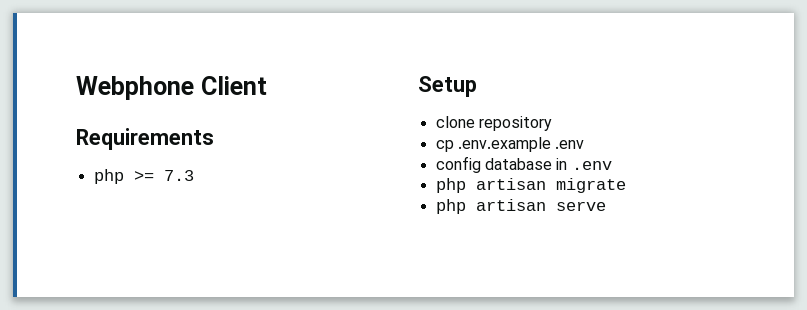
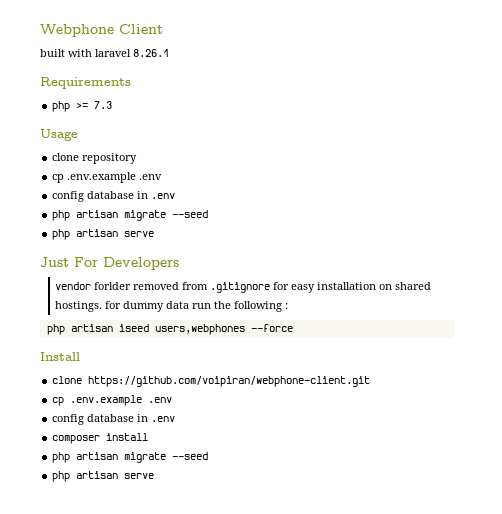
(267, 85) none -> [40,49,169,57] // built with laravel 8.26.1
[418,76,477,97] Setup -> [40,129,78,141] Usage
[435,199,606,214] // php artisan serve -> [172,210,209,218] [52,229,155,240] [40,257,179,270] [55,282,432,293] [55,301,289,312] [46,324,293,335] [40,352,80,361] [52,376,371,387] [52,395,173,406] [52,414,176,425] [52,433,149,444] [52,452,209,463] [52,471,155,482] --seed // php artisan serve // Just For Developers // vendor forlder removed from .gitignore for easy installation on shared hostings. for dummy data run the following : // php artisan iseed users,webphones --force // Install // clone https://github.com/voipiran/webphone-client.git // cp .env.example .env // config database in .env // composer install // php artisan migrate --seed // php artisan serve

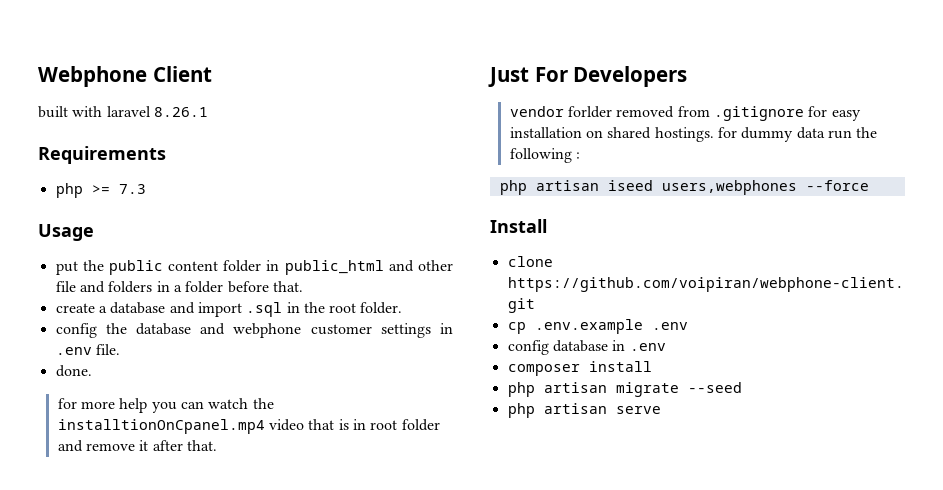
[52,153,138,164] [52,172,163,183] [52,191,176,202] [52,210,209,221] [52,229,155,240] clone repository // cp .env.example .env // config database in .env // php artisan migrate --seed // php artisan serve -> [55,260,454,275] [55,281,303,293] [55,302,403,317] [55,323,453,338] [55,344,120,355] [55,365,92,377] [57,398,274,413] [57,419,440,434] [57,440,217,452] put the public content folder in public_html and other file and folders in a folder before that. // create a database and import .sql in the root folder. // config the database and webphone customer settings in .env file. // done. // for more help you can watch the installtionOnCpanel.mp4 video that is in root folder and remove it after that.

